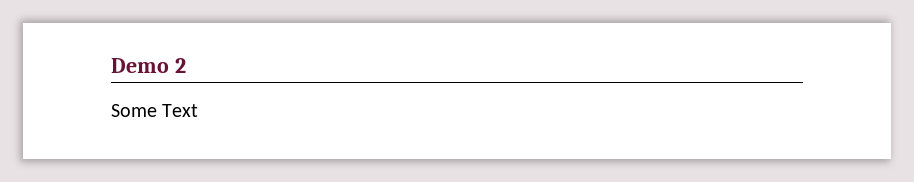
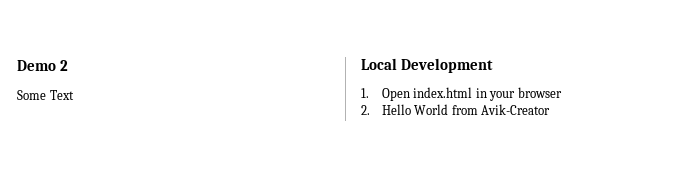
(199, 110) none -> [361,58,493,73] [361,87,562,101] [361,104,551,115] // Local Development // 1. Open index.html in your browser // 2. Hello World from Avik-Creator

